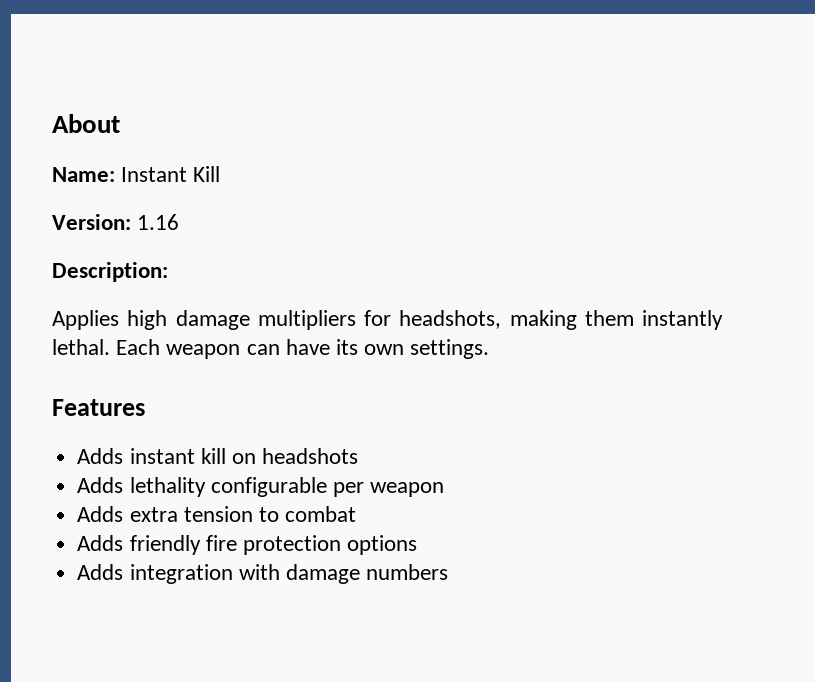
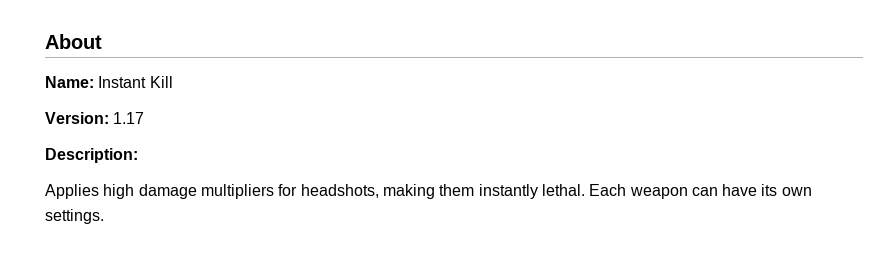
[137,214,180,230] 1.16 -> [113,112,145,124] 1.17
[52,399,145,416] [77,448,359,464] [77,477,445,497] [77,506,357,522] [77,535,418,555] [77,564,449,584] // Features // Adds instant kill on headshots // Adds lethality configurable per weapon // Adds extra tension to combat // Adds friendly fire protection options // Adds integration with damage numbers -> (104, 216) none

